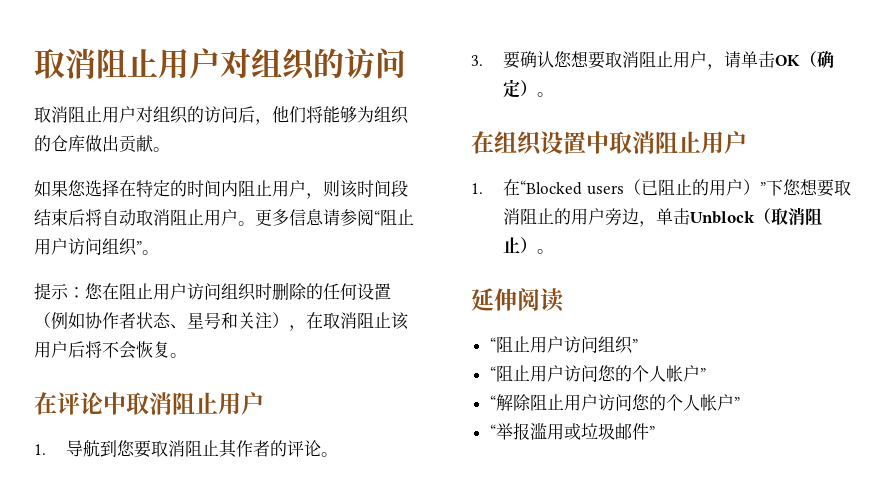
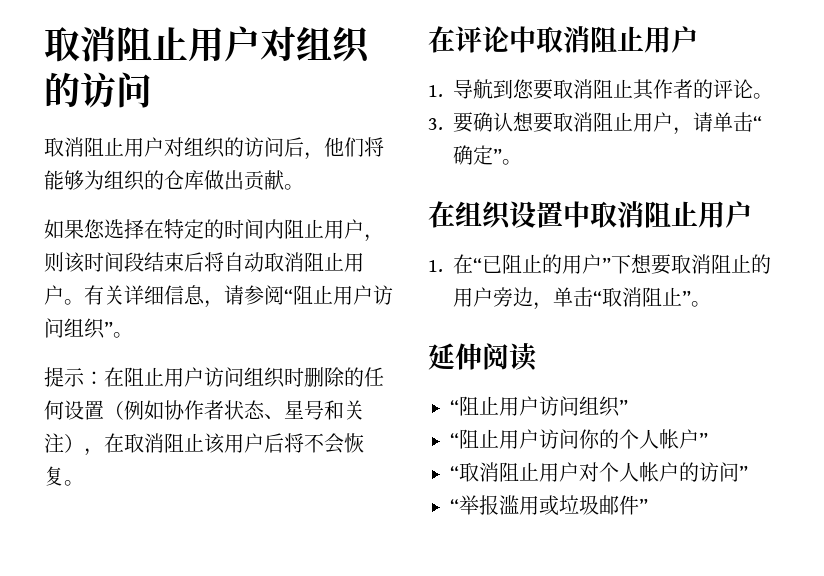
[255,209,324,226] 更多信息 -> [84,285,224,308] 有关详细信息，
[85,283,103,299] 您 -> (104, 378) none
[554,51,573,67] 您 -> (513, 122) none
[775,50,835,68] [503,79,538,98] OK（确定） -> [753,116,762,130] [453,145,502,165] “确定”
[520,179,641,195] “Blocked users（ -> [473,258,482,272] “
[742,179,801,196] ）”下您 -> [602,254,631,274] ”下
[690,207,823,225] [503,237,538,254] Unblock（取消阻止） -> [593,287,691,307] “取消阻止”
[597,365,706,382] [489,394,734,411] 您的个人帐户” // “解除阻止用户访问您的个人帐户 -> [579,429,708,449] [450,462,739,482] 你的个人帐户” // “取消阻止用户对个人帐户的访问

